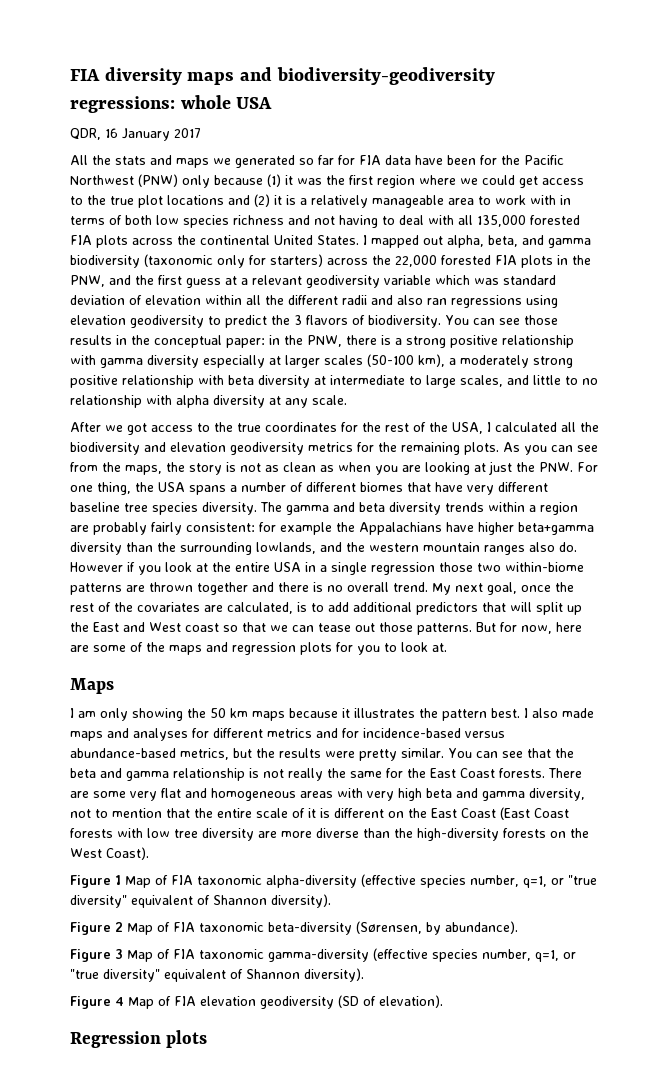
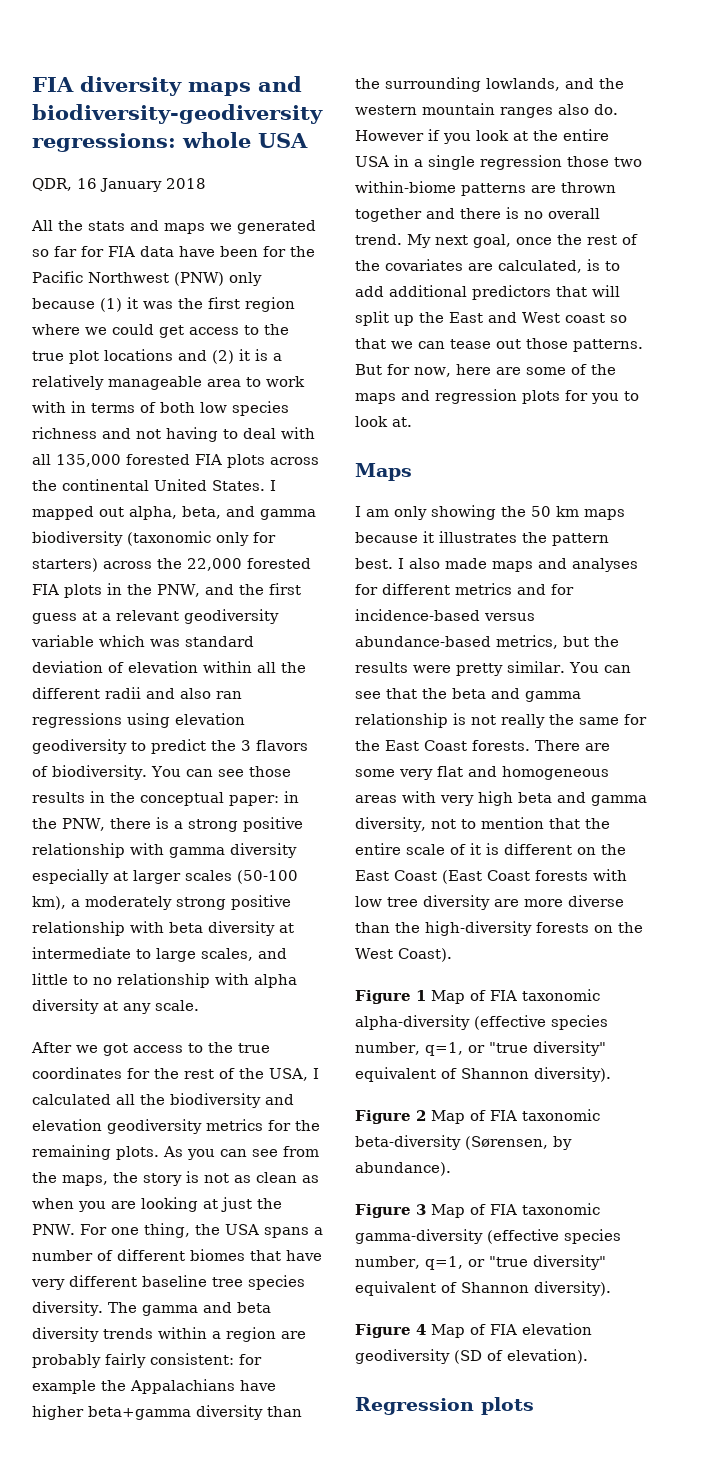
[174,128,201,138] 2017 -> [166,178,206,189] 2018

